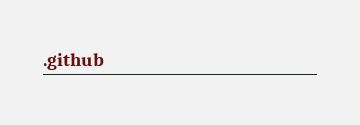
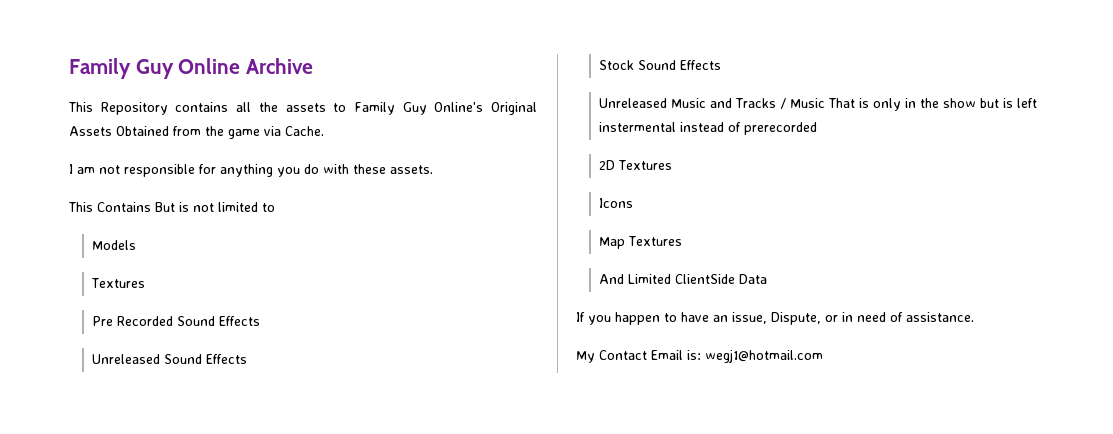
[43,53,104,70] .github -> [69,58,313,79] [68,102,537,115] [69,126,324,139] [69,164,433,177] [68,202,275,212] [92,240,137,250] [91,278,146,288] [92,316,261,326] [92,354,248,364] [599,60,722,70] [599,98,1038,111] [599,122,818,135] [599,160,673,170] [599,198,634,208] [599,236,683,249] [599,274,768,284] [576,312,974,325] [576,349,823,363] Family Guy Online Archive // This Repository contains all the assets to Family Guy Online's Original Assets Obtained from the game via Cache. // I am not responsible for anything you do with these assets. // This Contains But is not limited to // Models // Textures // Pre Recorded Sound Effects // Unreleased Sound Effects // Stock Sound Effects // Unreleased Music and Tracks / Music That is only in the show but is left instermental instead of prerecorded // 2D Textures // Icons // Map Textures // And Limited ClientSide Data // If you happen to have an issue, Dispute, or in need of assistance. // My Contact Email is: wegj1@hotmail.com

